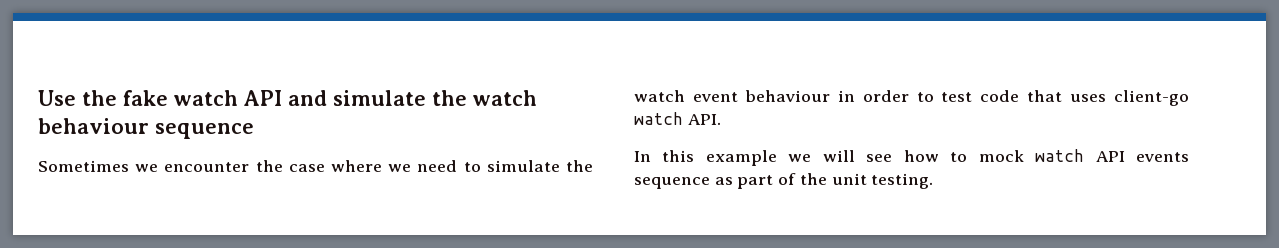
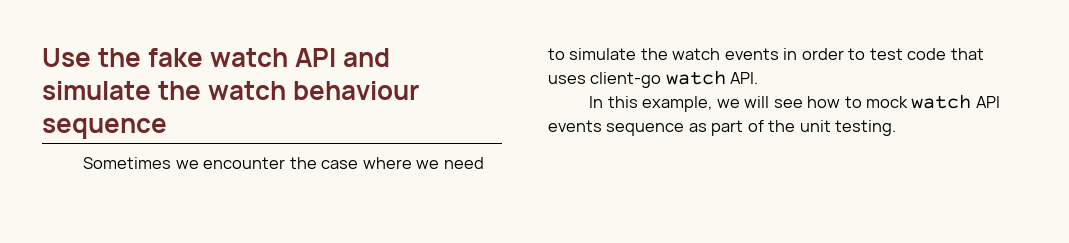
[692,90,830,102] event behaviour -> [724,48,779,60] events
[705,150,777,166] example -> [642,96,713,112] example,

